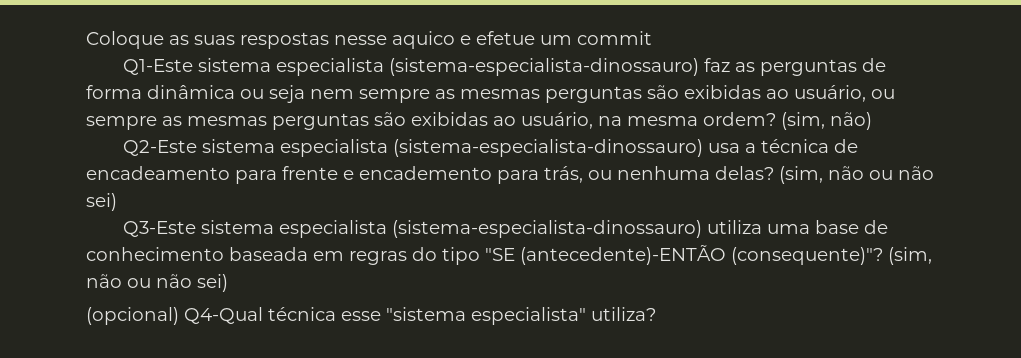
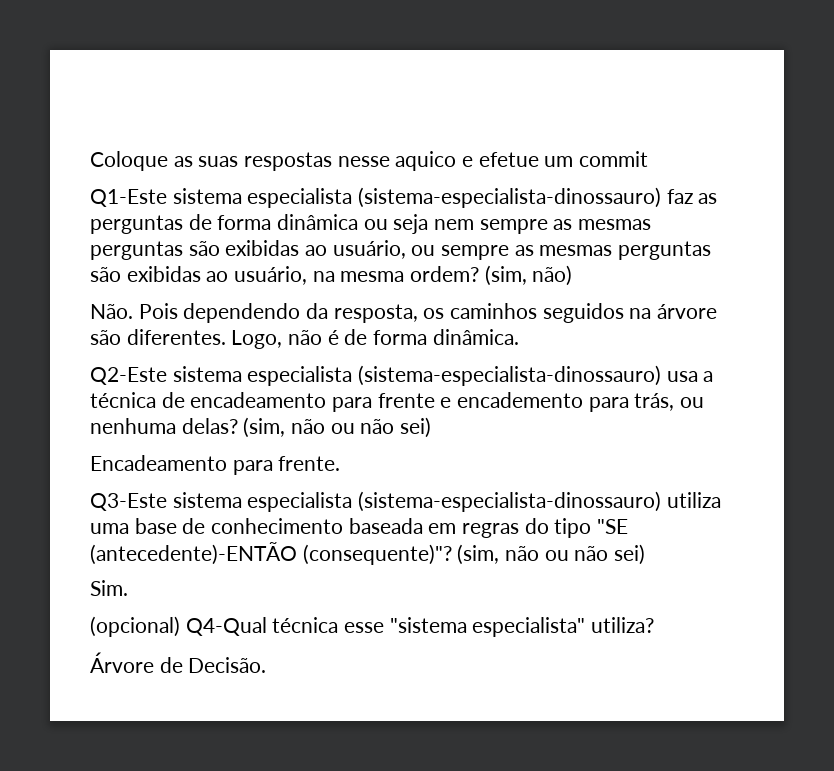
(872, 121) none -> [90,303,718,323] [90,329,519,349] // Não. Pois dependendo da resposta, os caminhos seguidos na árvore são diferentes. Logo, não é de forma dinâmica.
(117, 202) none -> [90,455,341,475] // Encadeamento para frente.
(228, 283) none -> [90,580,128,596] // Sim.
(656, 314) none -> [90,652,267,673] // Árvore de Decisão.

